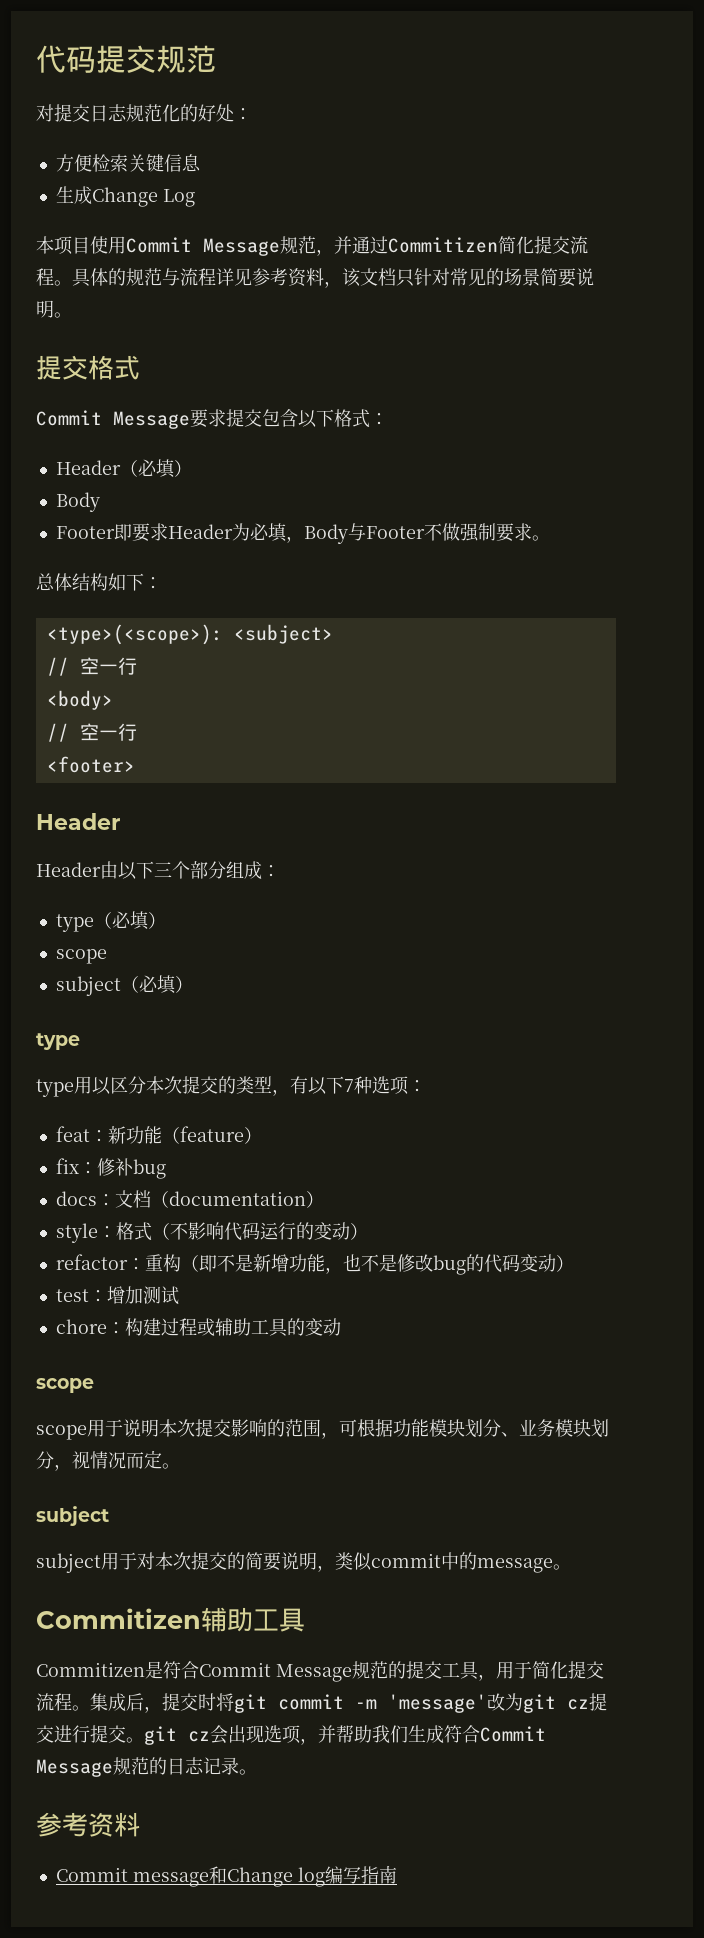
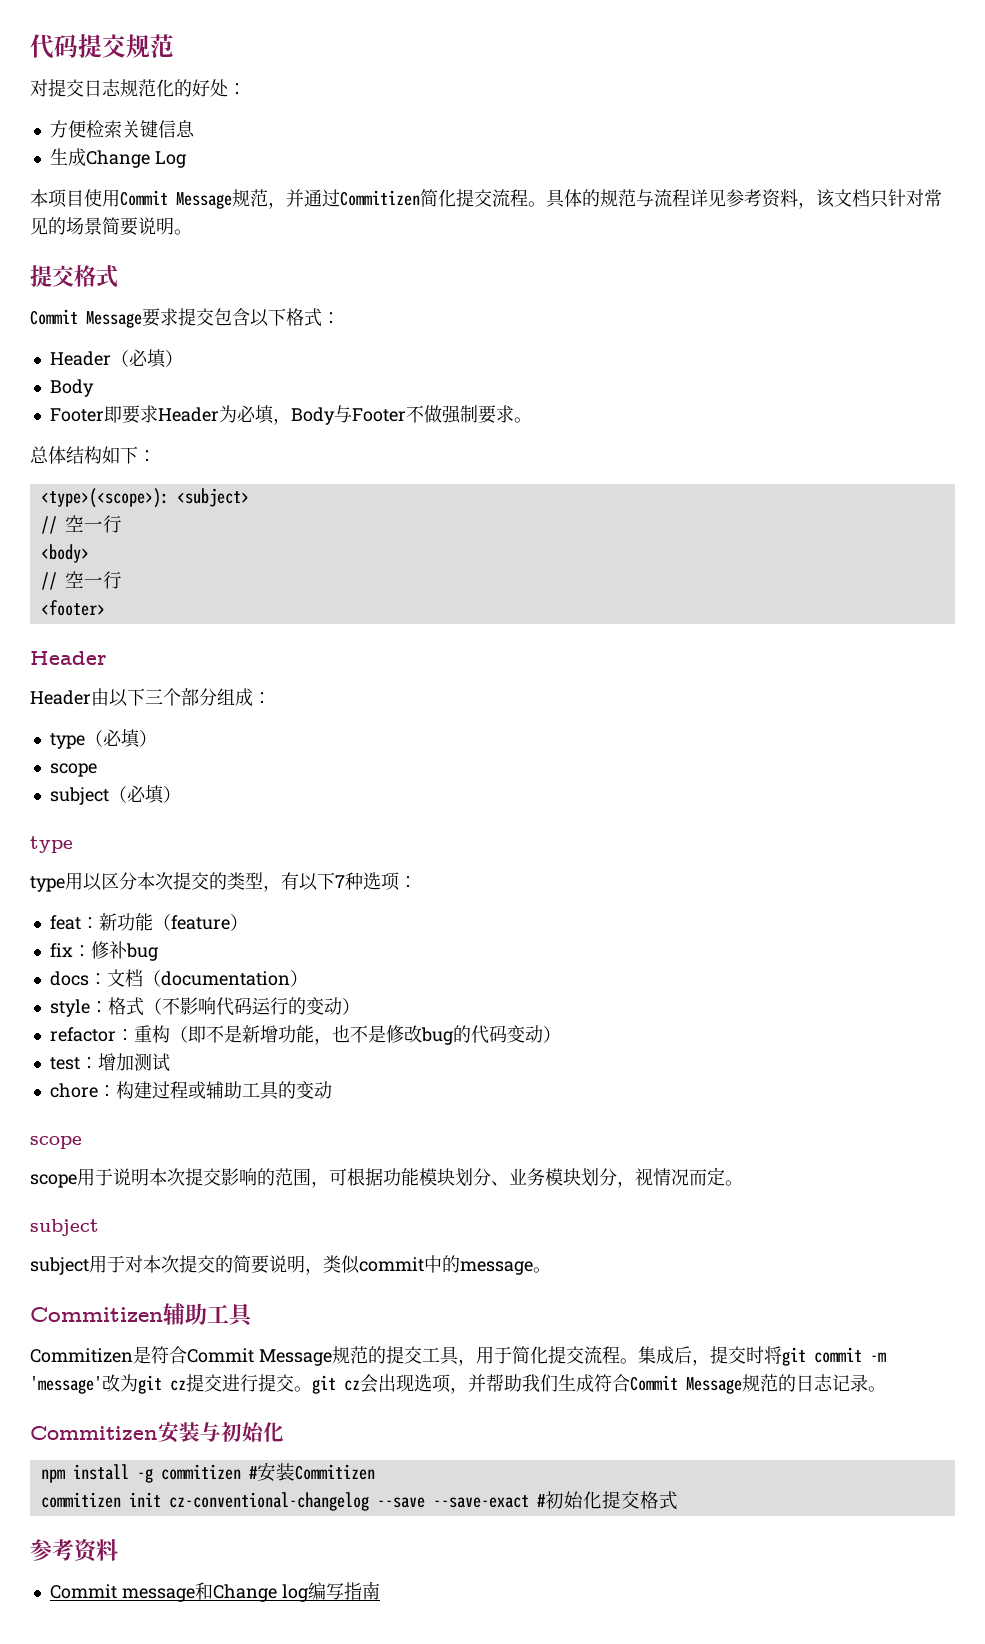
(257, 1772) none -> [30,1422,284,1443] [40,1462,375,1483] [40,1491,678,1511] // Commitizen安装与初始化 // npm install -g commitizen #安装Commitizen // commitizen init cz-conventional-changelog --save --save-exact #初始化提交格式

